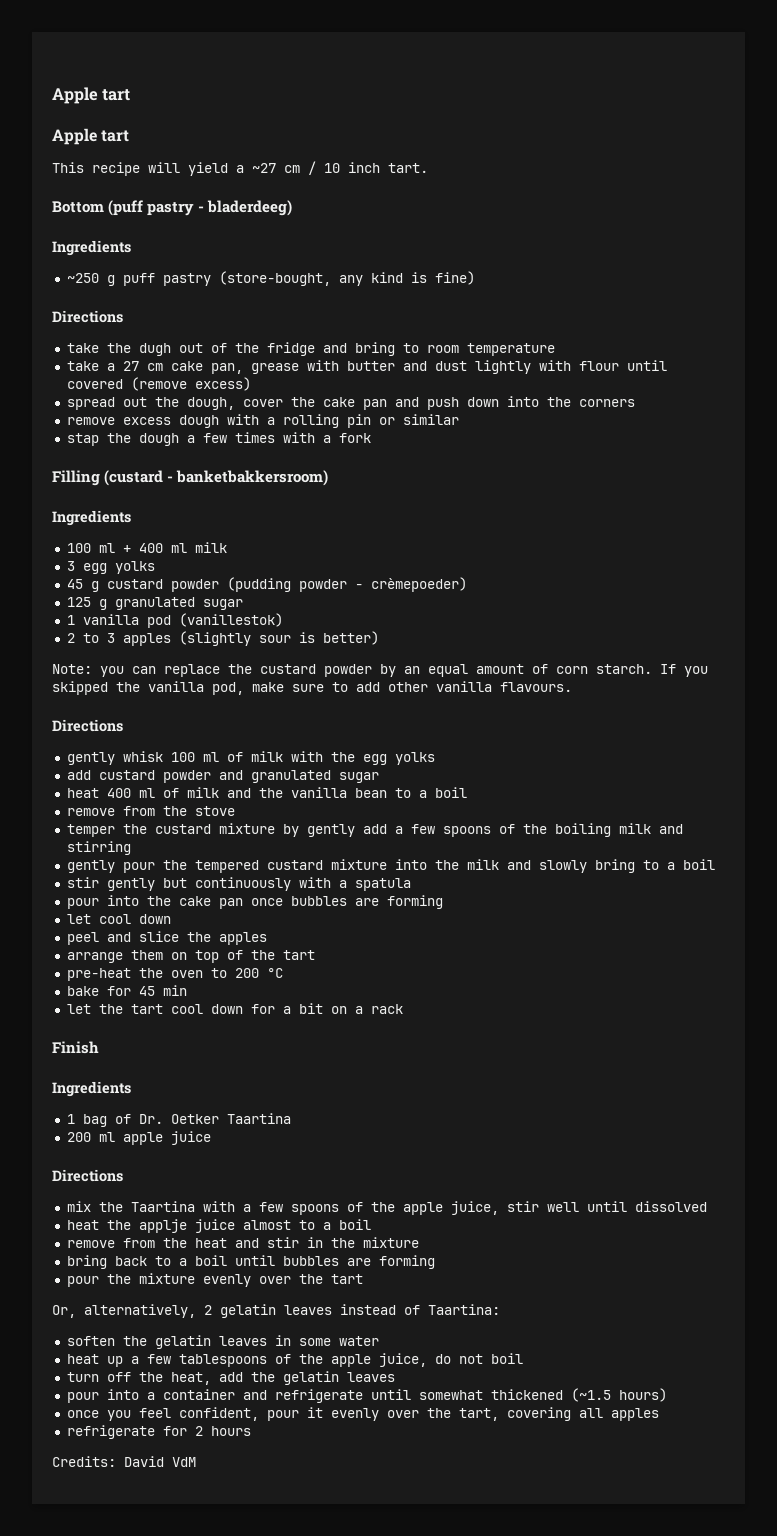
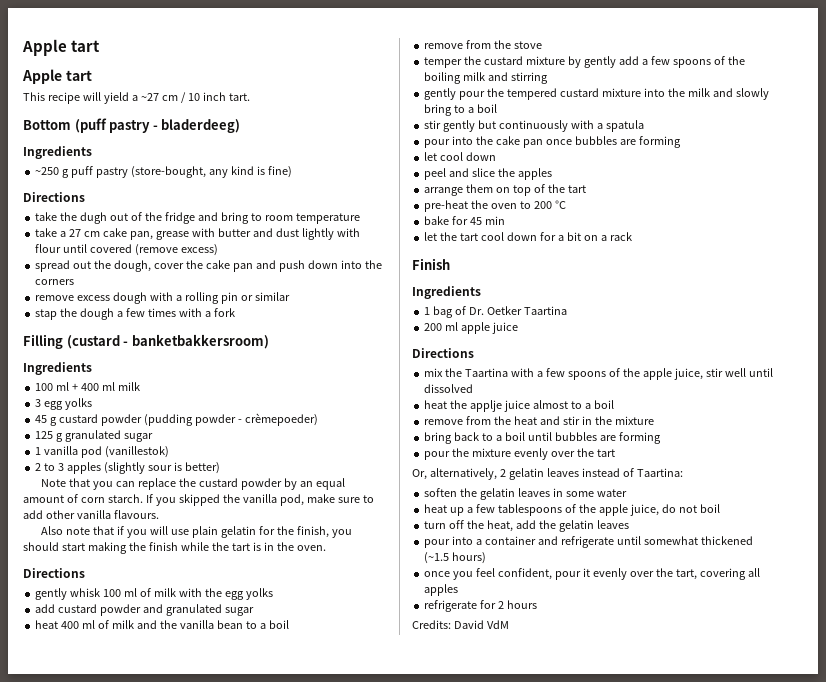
[52,664,92,674] Note: -> [41,478,91,487] Note that
(572, 687) none -> [41,526,352,538] [23,542,326,554] // Also note that if you will use plain gelatin for the finish, you should start making the finish while the tart is in the oven.

